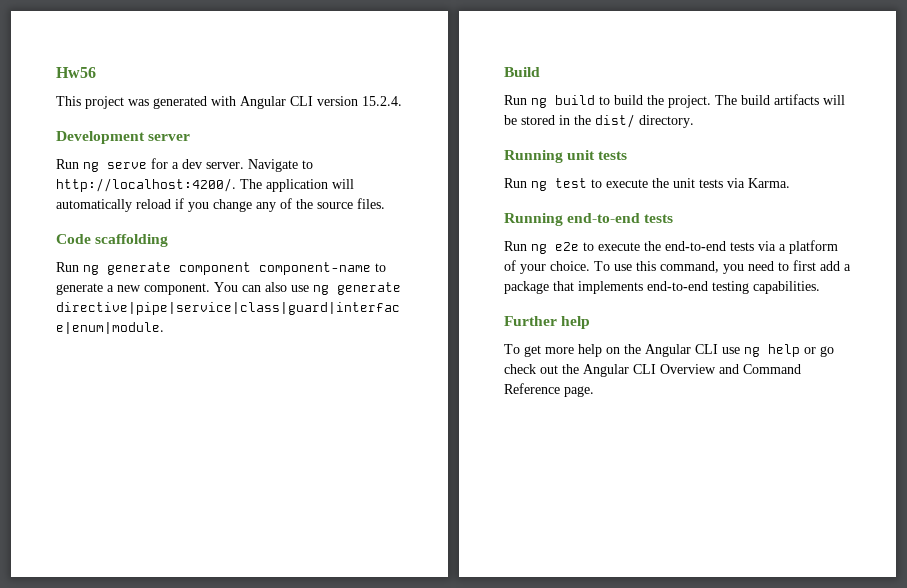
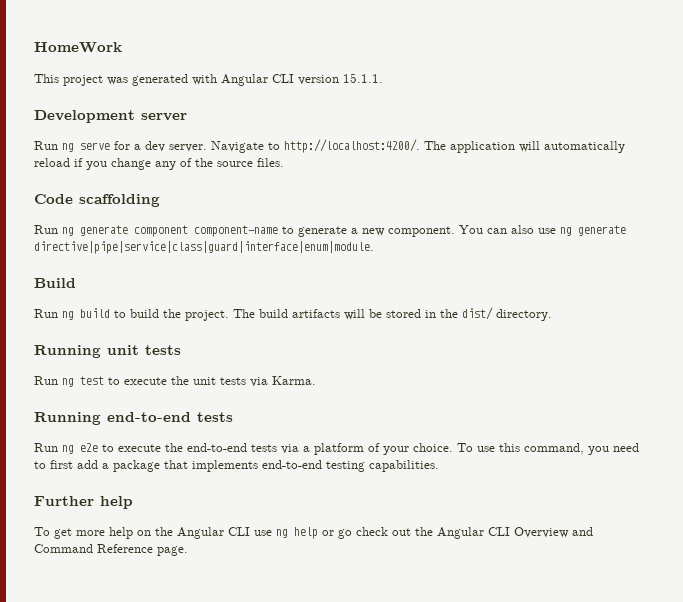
[56,67,96,78] Hw56 -> [34,42,122,53] HomeWork
[362,96,402,106] 15.2.4. -> [343,73,383,83] 15.1.1.

